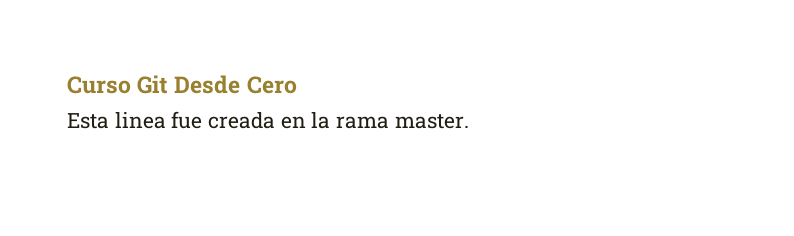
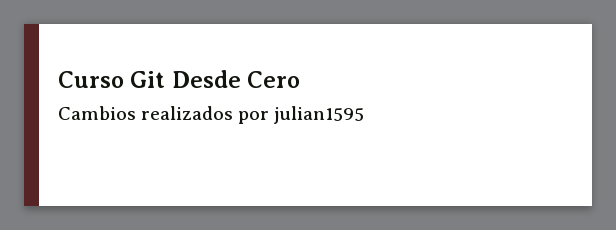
[67,111,469,129] Esta linea fue creada en la rama master. -> [58,106,365,124] Cambios realizados por julian1595

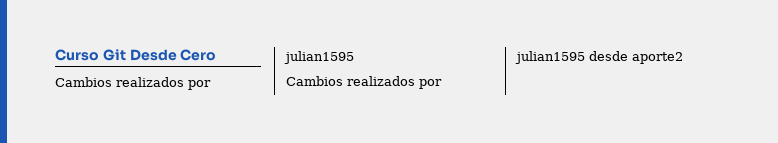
(365, 115) none -> [286,76,442,89] [515,51,683,64] // Cambios realizados por julian1595 desde aporte2

